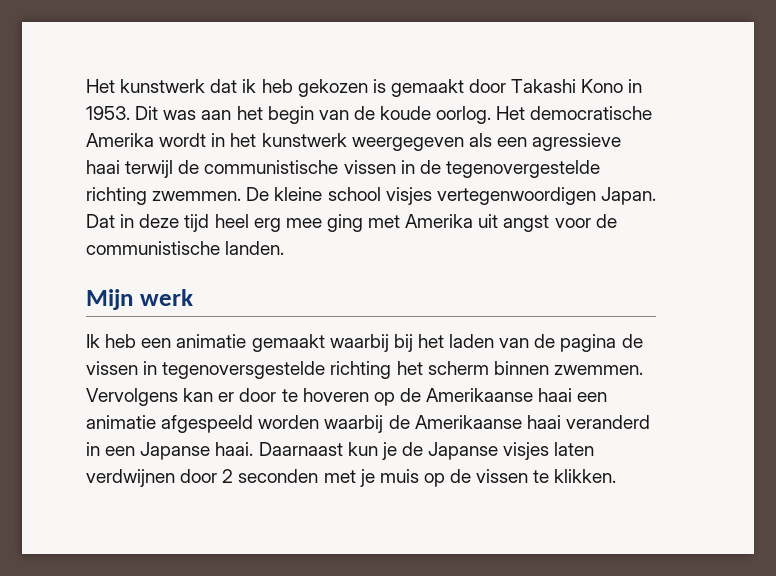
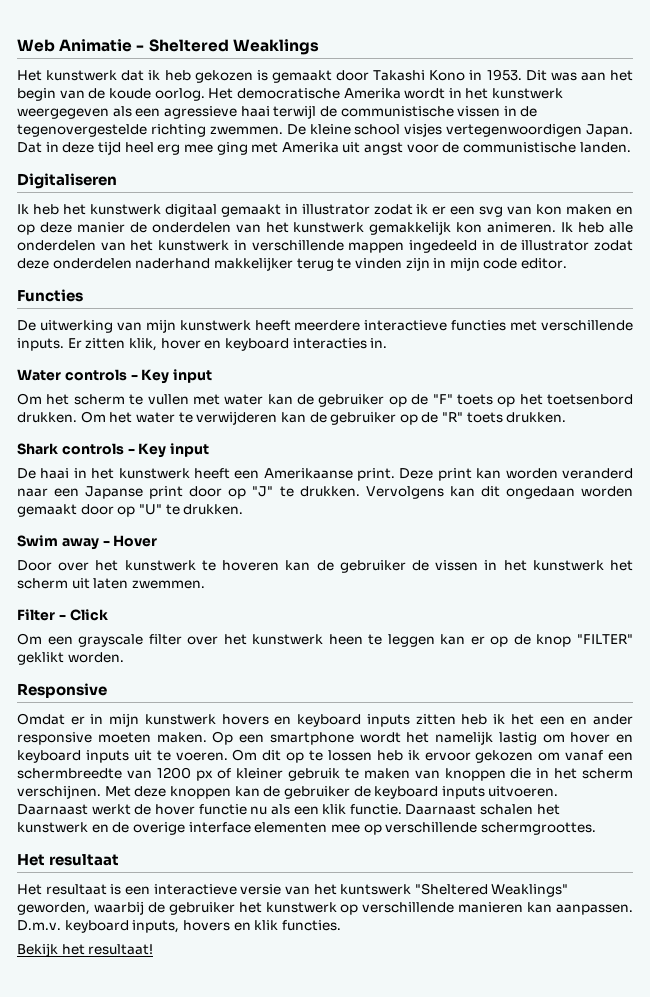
(86, 86) none -> [17,39,319,55] Web Animatie - Sheltered Weaklings //
[86,289,193,310] [86,334,643,352] [86,361,643,379] [86,388,608,406] [86,415,650,433] [86,442,595,460] [86,469,617,487] Mijn werk // Ik heb een animatie gemaakt waarbij bij het laden van de pagina de vissen in tegenoversgestelde richting het scherm binnen zwemmen. Vervolgens kan er door te hoveren op de Amerikaanse haai een animatie afgespeeld worden waarbij de Amerikaanse haai veranderd in een Japanse haai. Daarnaast kun je de Japanse visjes laten verdwijnen door 2 seconden met je muis op de vissen te klikken. -> [17,173,117,189] [17,204,633,217] [17,221,633,235] [17,240,634,253] [17,257,568,271] [17,289,83,302] [17,319,633,333] [17,338,388,351] [17,369,213,384] [17,393,633,407] [17,411,567,425] [17,443,210,458] [17,468,633,481] [17,486,634,499] [17,504,244,517] [17,535,158,550] [17,560,633,573] [17,578,205,589] [17,609,108,621] [17,633,634,647] [17,652,124,665] [17,683,107,698] [17,713,634,727] [17,731,633,745] [17,749,633,763] [17,767,633,781] [17,785,559,799] [17,804,560,815] [17,822,596,835] [17,854,120,866] [17,883,569,897] [17,901,634,915] [17,920,341,933] [17,943,154,957] Digitaliseren // Ik heb het kunstwerk digitaal gemaakt in illustrator zodat ik er een svg van kon maken en op deze manier de onderdelen van het kunstwerk gemakkelijk kon animeren. Ik heb alle onderdelen van het kunstwerk in verschillende mappen ingedeeld in de illustrator zodat deze onderdelen naderhand makkelijker terug te vinden zijn in mijn code editor. // Functies // De uitwerking van mijn kunstwerk heeft meerdere interactieve functies met verschillende inputs. Er zitten klik, hover en keyboard interacties in. // Water controls - Key input // Om het scherm te vullen met water kan de gebruiker op de "F" toets op het toetsenbord drukken. Om het water te verwijderen kan de gebruiker op de "R" toets drukken. // Shark controls - Key input // De haai in het kunstwerk heeft een Amerikaanse print. Deze print kan worden veranderd naar een Japanse print door op "J" te drukken. Vervolgens kan dit ongedaan worden gemaakt door op "U" te drukken. // Swim away - Hover // Door over het kunstwerk te hoveren kan de gebruiker de vissen in het kunstwerk het scherm uit laten zwemmen. // Filter - Click // Om een grayscale filter over het kunstwerk heen te leggen kan er op de knop "FILTER" geklikt worden. // Responsive // Omdat er in mijn kunstwerk hovers en keyboard inputs zitten heb ik het een en ander responsive moeten maken. Op een smartphone wordt het namelijk lastig om hover en keyboard inputs uit te voeren. Om dit op te lossen heb ik ervoor gekozen om vanaf een schermbreedte van 1200 px of kleiner gebruik te maken van knoppen die in het scherm verschijnen. Met deze knoppen kan de gebruiker de keyboard inputs uitvoeren. Daarnaast werkt de hover functie nu als een klik functie. Daarnaast schalen het kunstwerk en de overige interface elementen mee op verschillende schermgroottes. // Het resultaat // Het resultaat is een interactieve versie van het kuntswerk "Sheltered Weaklings" geworden, waarbij de gebruiker het kunstwerk op verschillende manieren kan aanpassen. D.m.v. keyboard inputs, hovers en klik functies. // Bekijk het resultaat!

